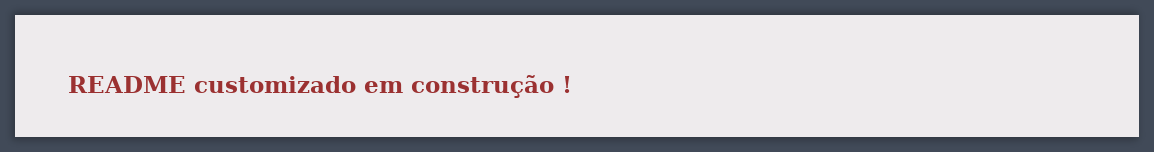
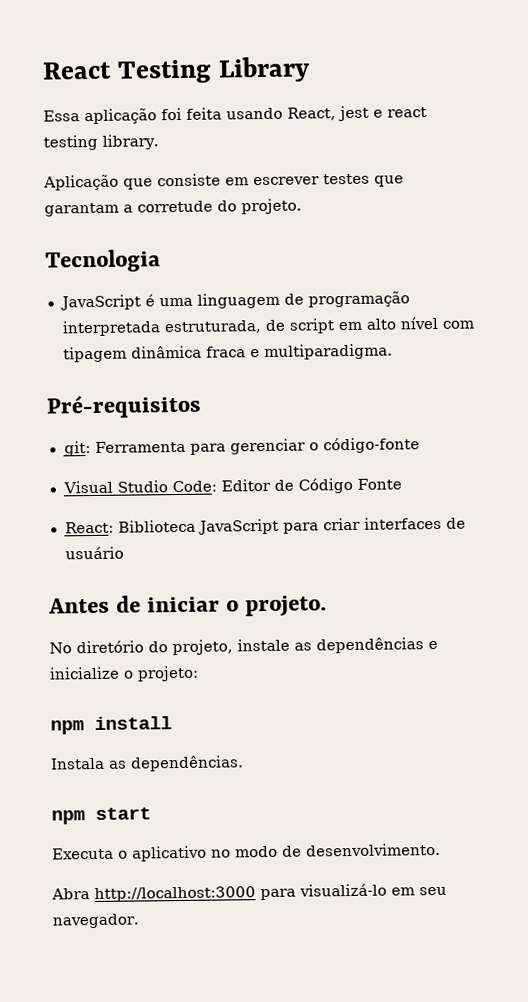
[68,75,572,98] README customizado em construção ! -> [42,56,312,84] [43,105,427,125] [43,134,159,151] [43,173,404,191] [44,198,302,217] [45,249,161,273] [59,291,410,311] [61,316,474,337] [62,343,393,363] [46,393,202,419] [63,437,420,457] [62,477,402,494] [64,516,466,535] [64,546,124,560] [48,595,328,617] [49,637,438,656] [49,665,199,682] [50,716,172,735] [50,755,244,772] [51,807,151,825] [52,842,441,862] [51,883,447,903] [52,913,139,929] React Testing Library // Essa aplicação foi feita usando React, jest e react testing library. // Aplicação que consiste em escrever testes que garantam a corretude do projeto. // Tecnologia // JavaScript é uma linguagem de programação interpretada estruturada, de script em alto nível com tipagem dinâmica fraca e multiparadigma. // Pré-requisitos // git: Ferramenta para gerenciar o código-fonte // Visual Studio Code: Editor de Código Fonte // React: Biblioteca JavaScript para criar interfaces de usuário // Antes de iniciar o projeto. // No diretório do projeto, instale as dependências e inicialize o projeto: // npm install // Instala as dependências. // npm start // Executa o aplicativo no modo de desenvolvimento. // Abra http://localhost:3000 para visualizá-lo em seu navegador.

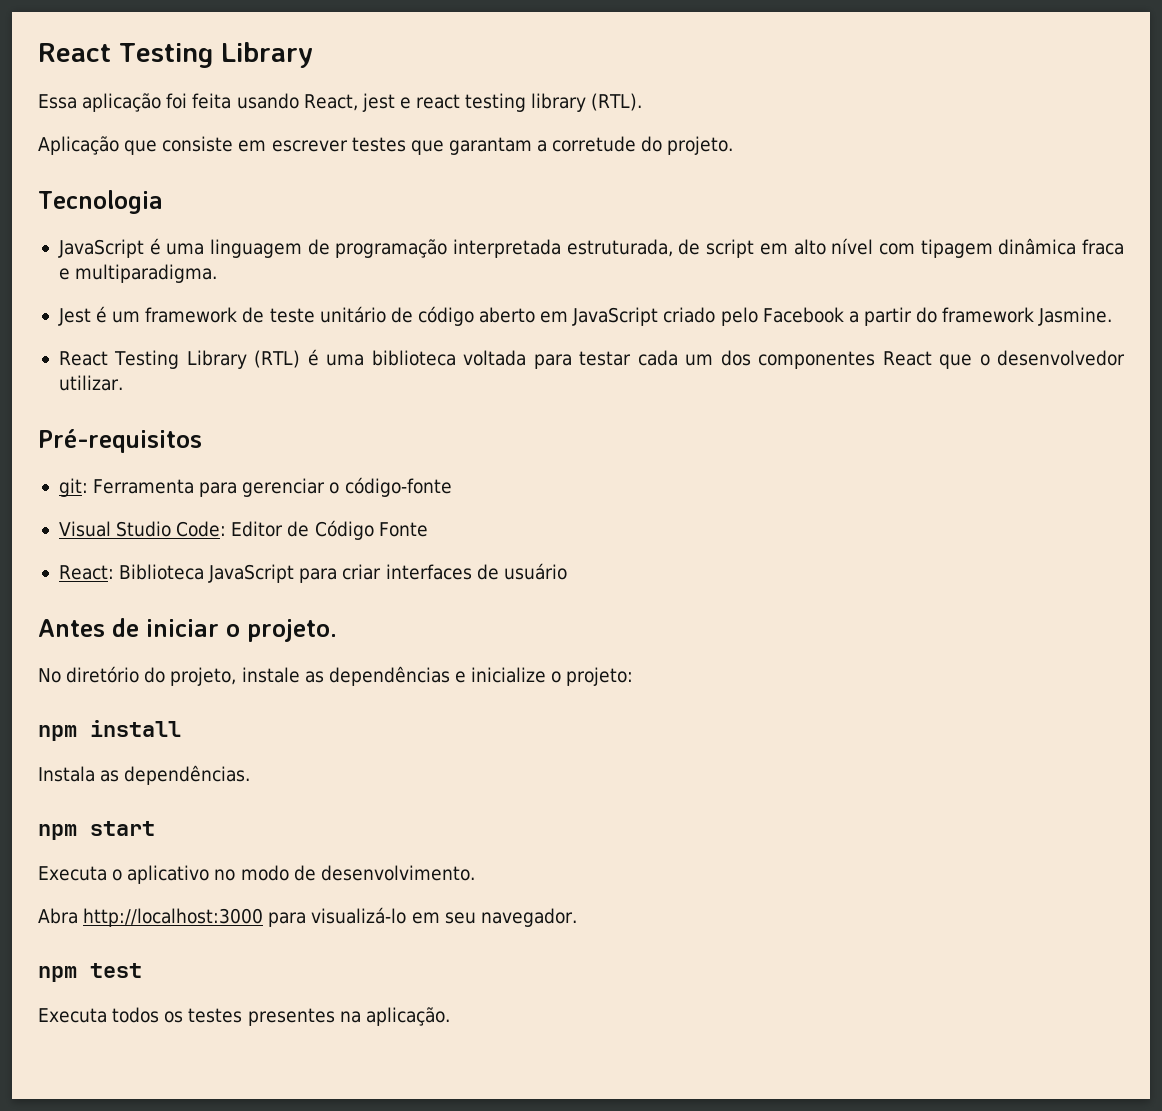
[102,134,159,150] library. -> [531,93,643,112] library (RTL).
(393, 351) none -> [57,306,1113,326] [58,349,1125,369] [58,375,123,391] // Jest é um framework de teste unitário de código aberto em JavaScript criado pelo Facebook a partir do framework Jasmine. // React Testing Library (RTL) é uma biblioteca voltada para testar cada um dos componentes React que o desenvolvedor utilizar.
(139, 921) none -> [38,963,142,982] [38,1007,450,1026] // npm test // Executa todos os testes presentes na aplicação.

